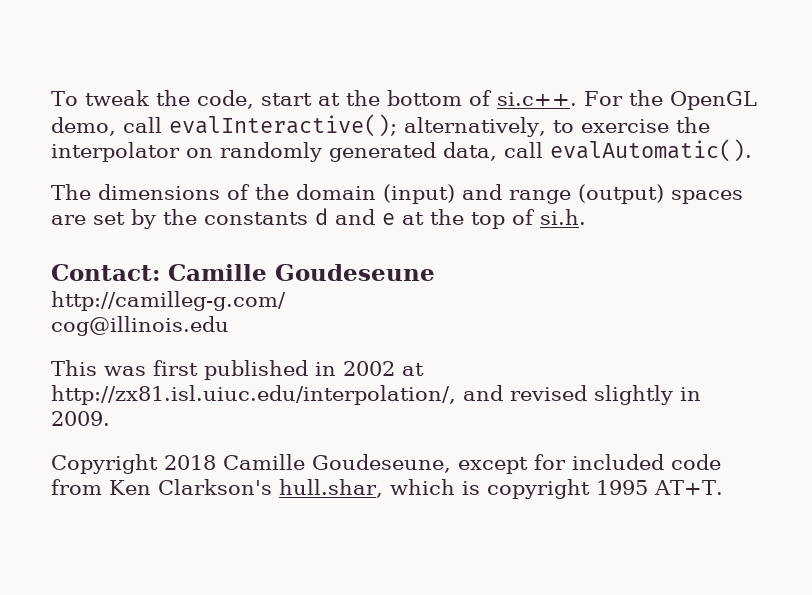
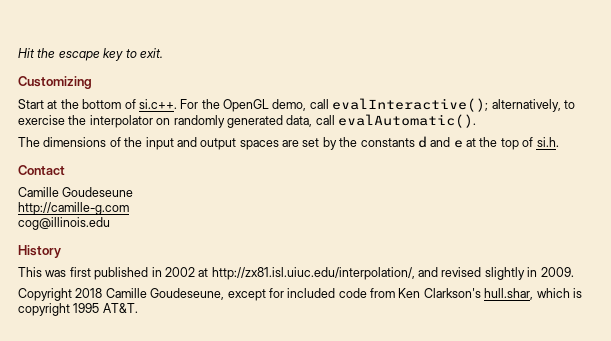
[51,90,312,109] To tweak the code, start -> [18,48,163,61] [18,76,92,89] [18,99,44,109] Hit the escape key to exit. // Customizing // Start
[296,184,664,204] domain (input) and range (output) -> [145,137,237,150] input and output
[51,264,160,281] Contact: -> [18,165,65,175] Contact //
[51,291,286,311] http://camilleg-g.com/ -> [18,202,129,215] http://camille-g.com
(229, 326) none -> [18,245,61,258] // History
[654,480,723,495] AT+T. -> [102,303,138,313] AT&T.

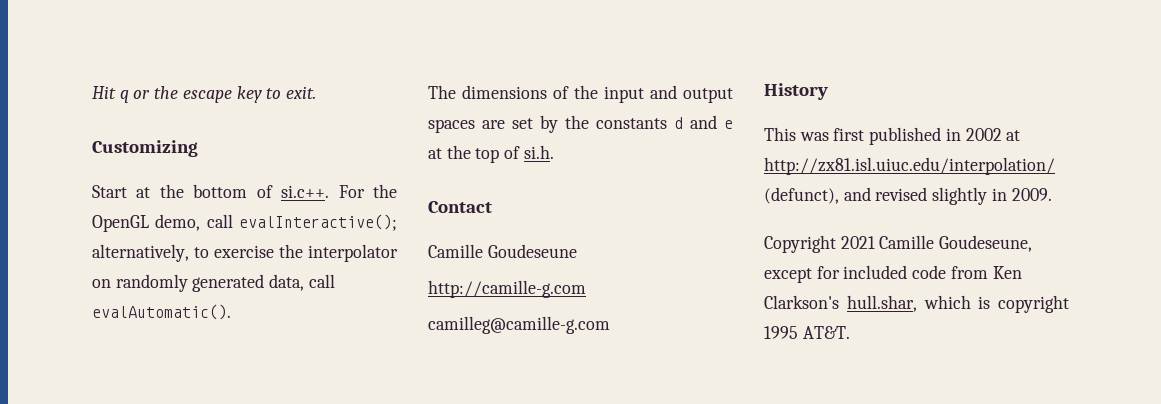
(35, 53) none -> [119,90,151,103] q or
[18,217,110,230] cog@illinois.edu -> [428,316,610,334] camilleg@camille-g.com
[211,267,415,280] http://zx81.isl.uiuc.edu/interpolation/, -> [764,157,1055,175] [764,187,839,204] http://zx81.isl.uiuc.edu/interpolation/ (defunct),
[75,288,103,298] 2018 -> [840,236,875,249] 2021

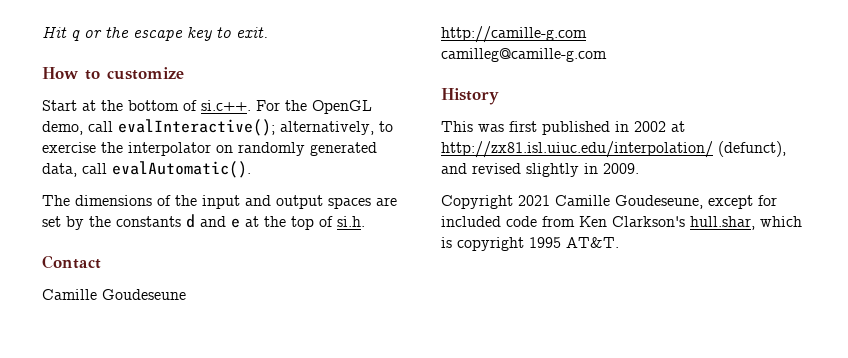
[92,140,198,157] Customizing -> [42,67,184,80] How to customize

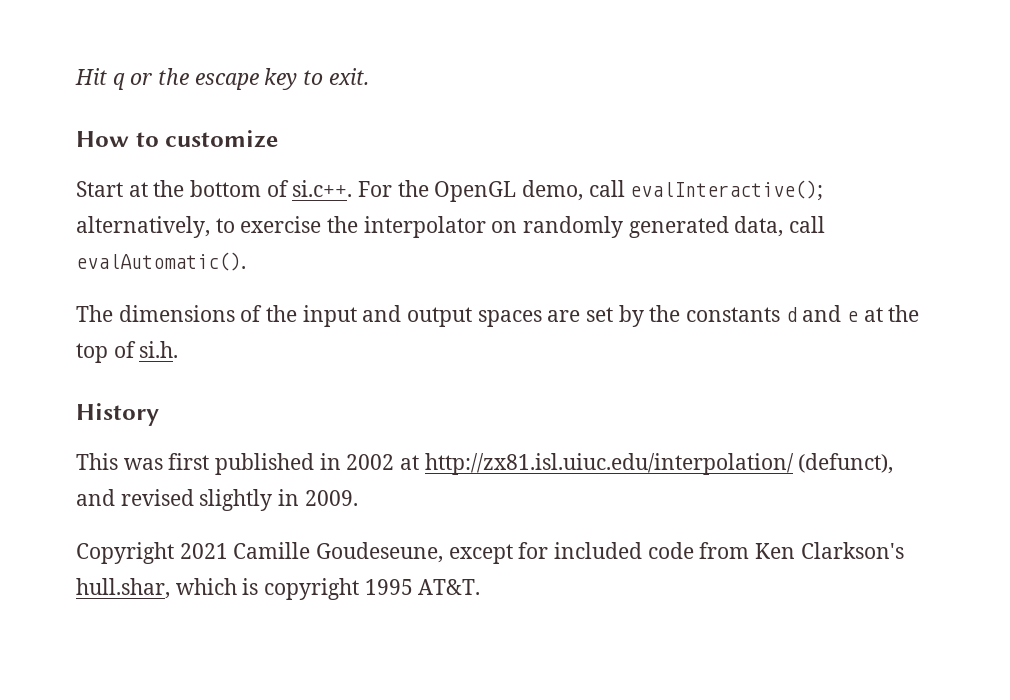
[42,255,101,269] [42,289,186,300] [441,26,587,43] [441,48,607,62] // Contact // Camille Goudeseune // http://camille-g.com // camilleg@camille-g.com -> (179, 349) none

